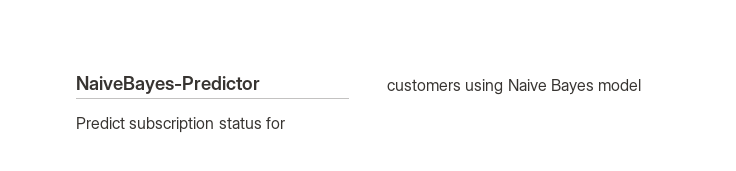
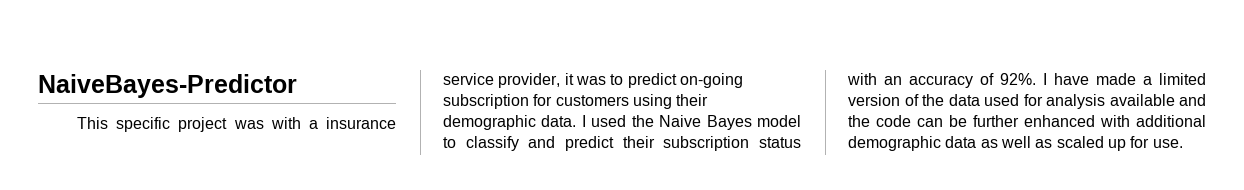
[76,117,285,133] [387,79,642,95] Predict subscription status for customers using Naive Bayes model -> [77,117,396,132] [443,73,743,88] [443,94,709,109] [443,115,801,130] [443,136,801,151] [847,73,1206,88] [848,94,1206,109] [848,115,1206,127] [848,136,1183,151] This specific project was with a insurance service provider, it was to predict on-going subscription for customers using their demographic data. I used the Naive Bayes model to classify and predict their subscription status with an accuracy of 92%. I have made a limited version of the data used for analysis available and the code can be further enhanced with additional demographic data as well as scaled up for use.

